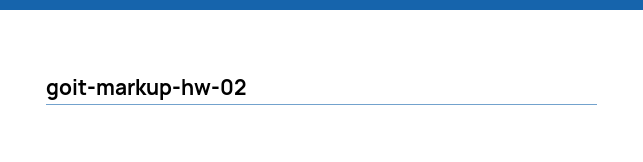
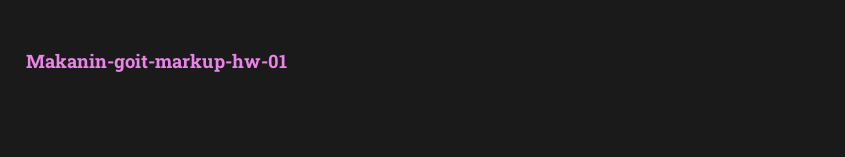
[46,79,247,100] goit-markup-hw-02 -> [26,53,287,72] Makanin-goit-markup-hw-01

